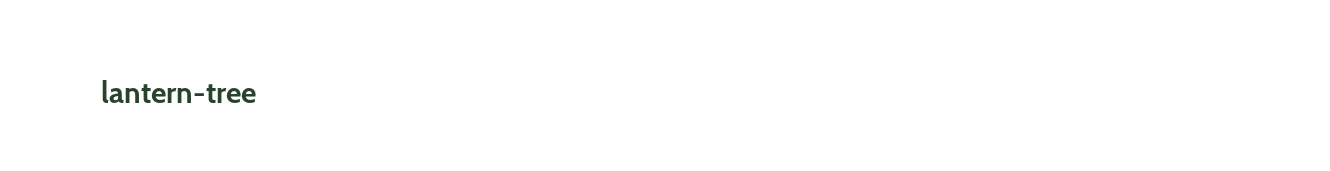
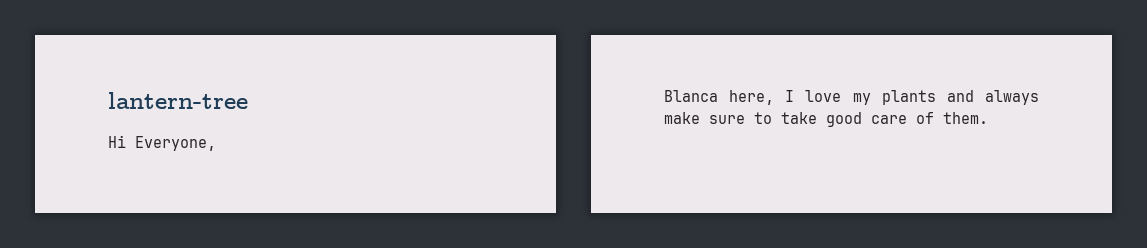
(256, 91) none -> [108,135,216,151] [664,90,1039,105] [664,112,988,127] // Hi Everyone, // Blanca here, I love my plants and always make sure to take good care of them.

